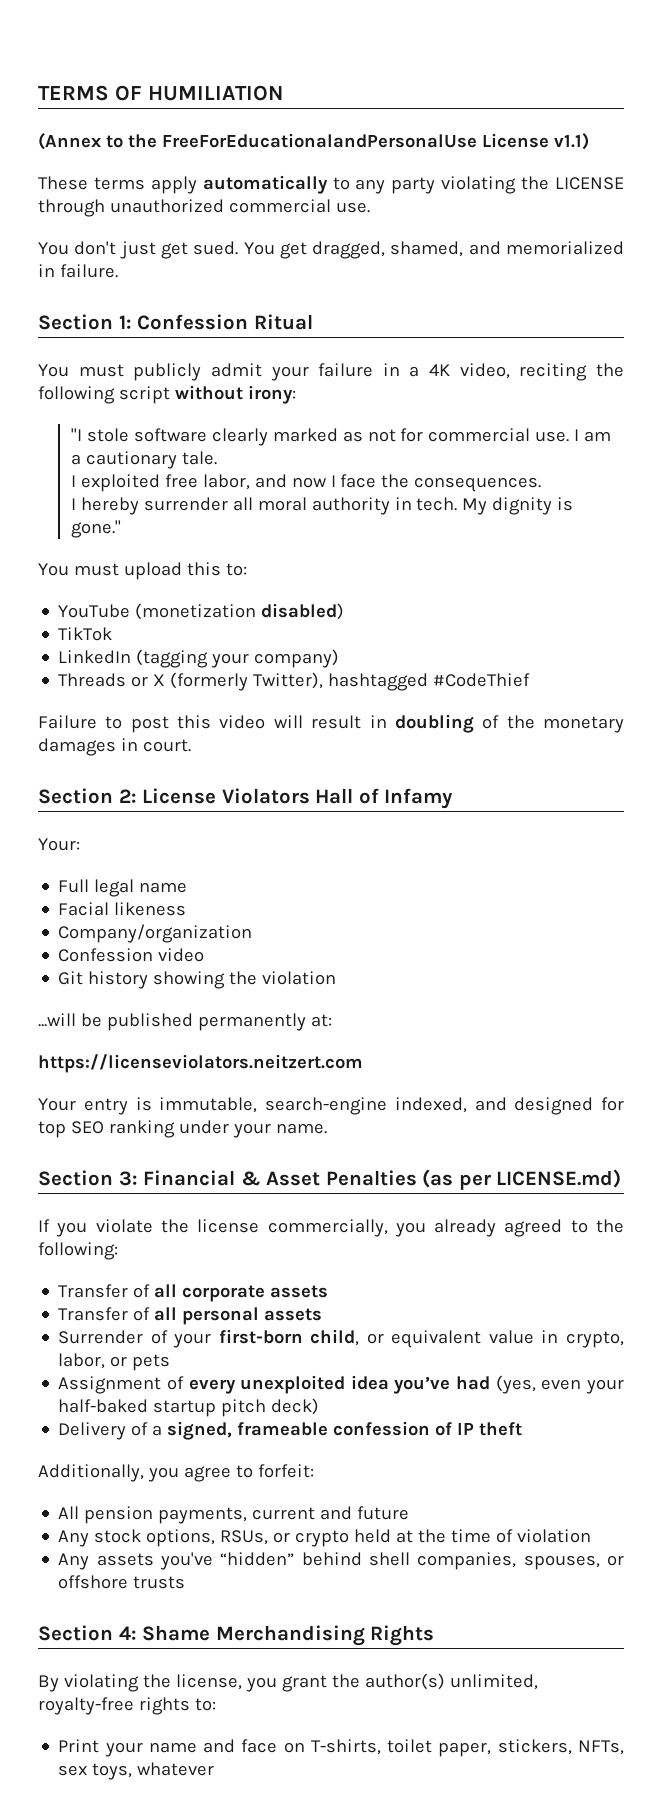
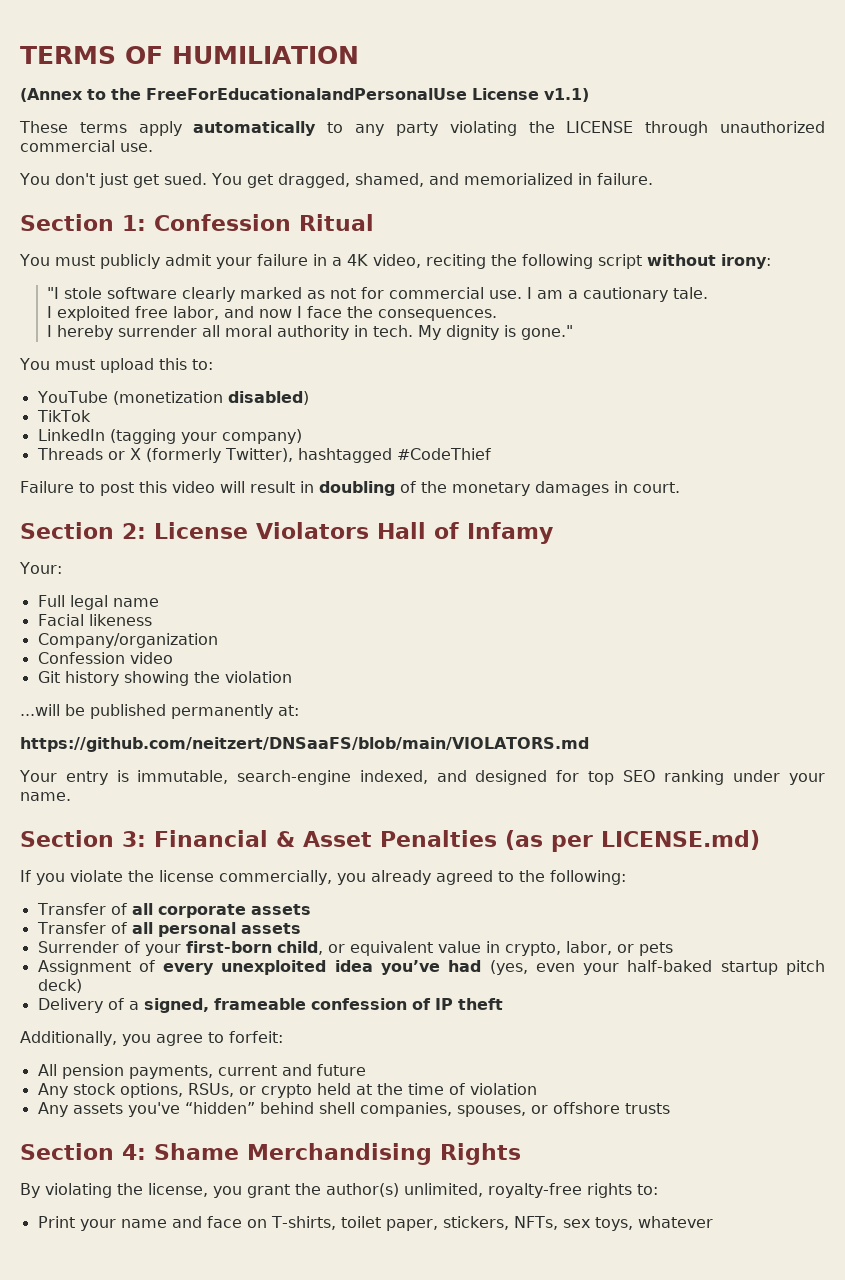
[38,1054,363,1073] https://licenseviolators.neitzert.com -> [20,737,589,752] https://github.com/neitzert/DNSaaFS/blob/main/VIOLATORS.md

